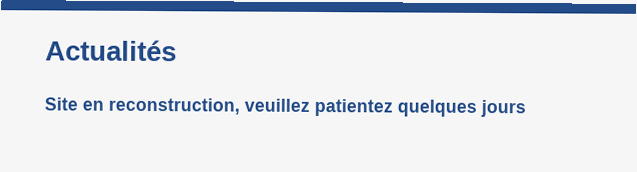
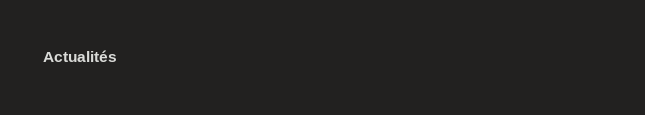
[44,97,526,118] // Site en reconstruction, veuillez patientez quelques jours -> (117, 56) none

